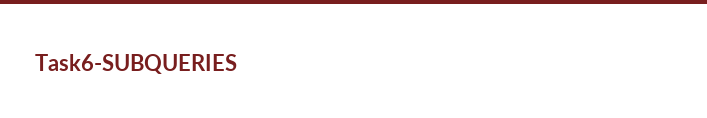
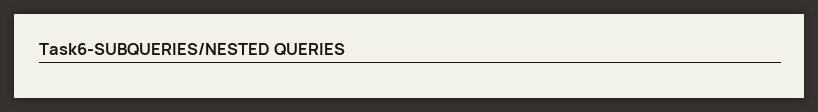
[35,54,237,74] Task6-SUBQUERIES -> [39,43,346,56] Task6-SUBQUERIES/NESTED QUERIES

